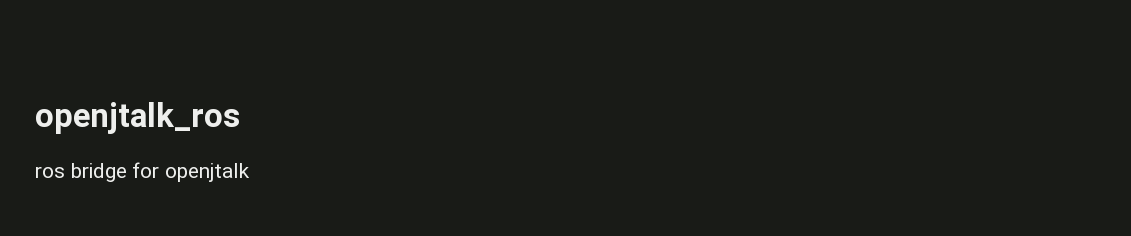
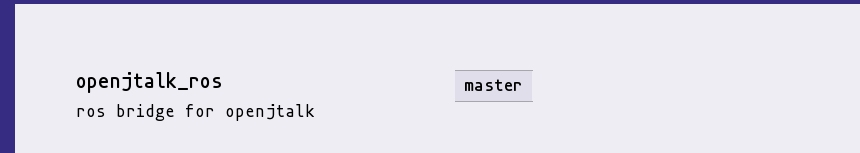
(251, 172) none -> [464,79,523,91] // master

